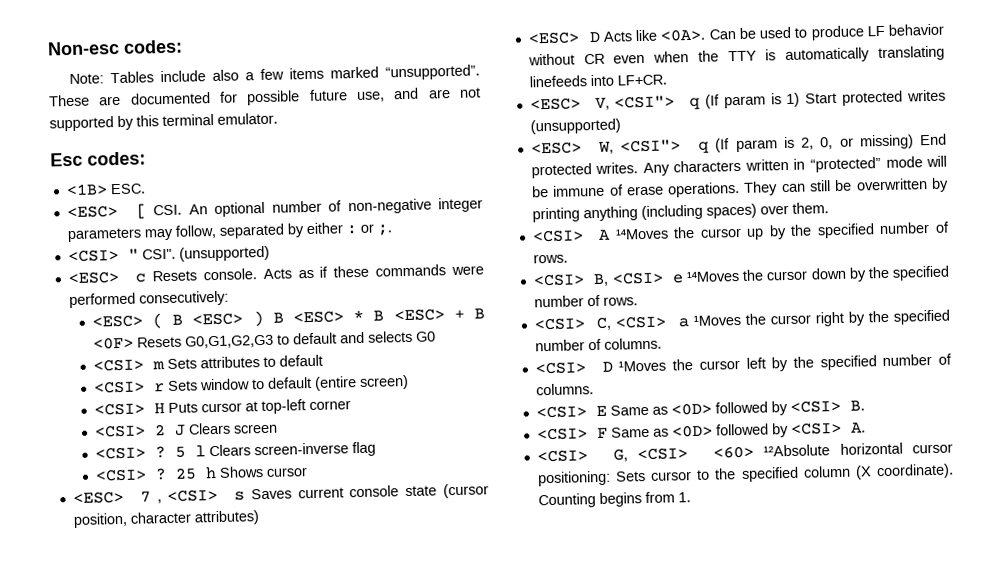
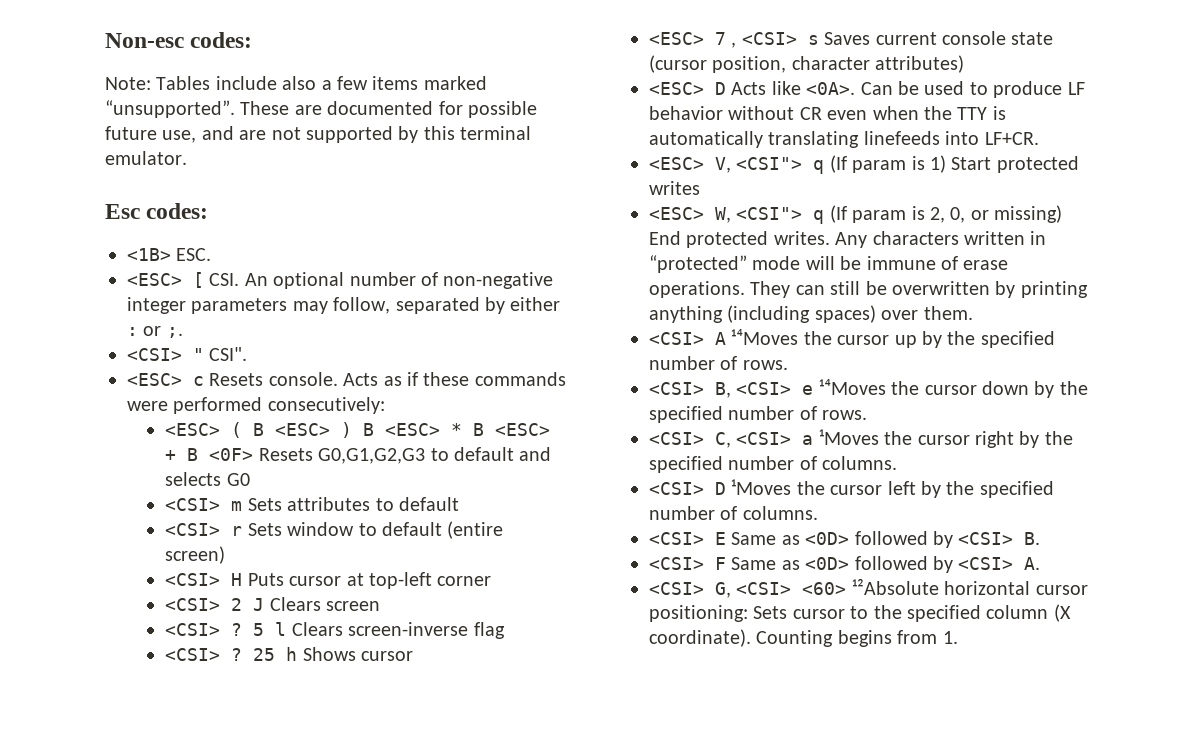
[178,245,270,262] (unsupported) -> (248, 354) none
[529,118,621,135] (unsupported) -> (700, 188) none

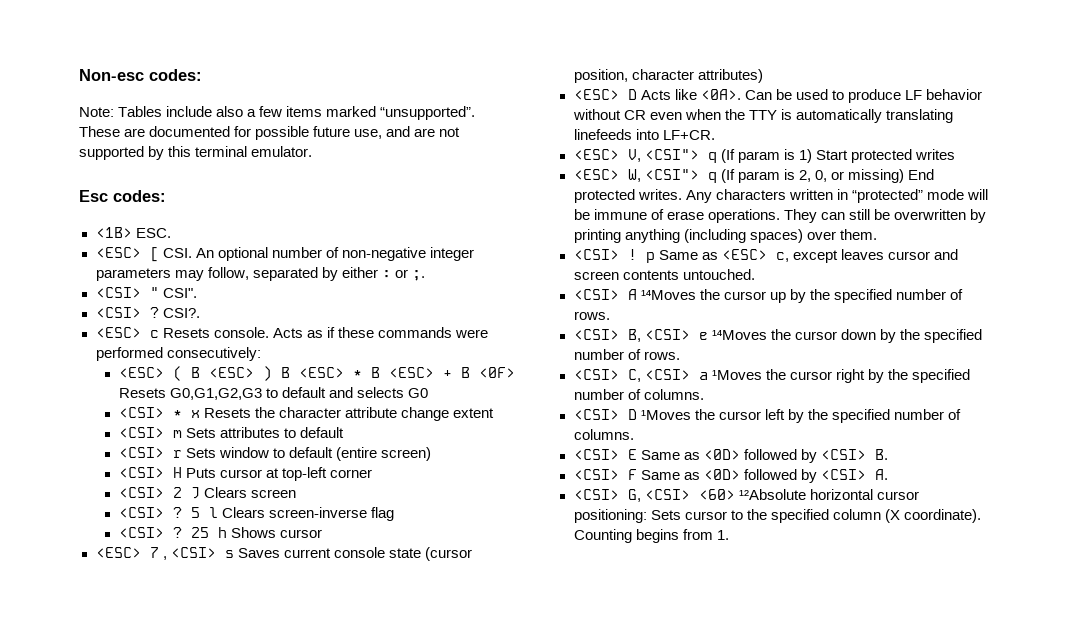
(248, 354) none -> [95,307,200,318] // <CSI> ? CSI?.
(250, 479) none -> [118,407,495,421] // <CSI> * x Resets the character attribute change extent
(973, 313) none -> [573,249,958,263] [573,269,755,280] // <CSI> ! p Same as <ESC> c, except leaves cursor and screen contents untouched.

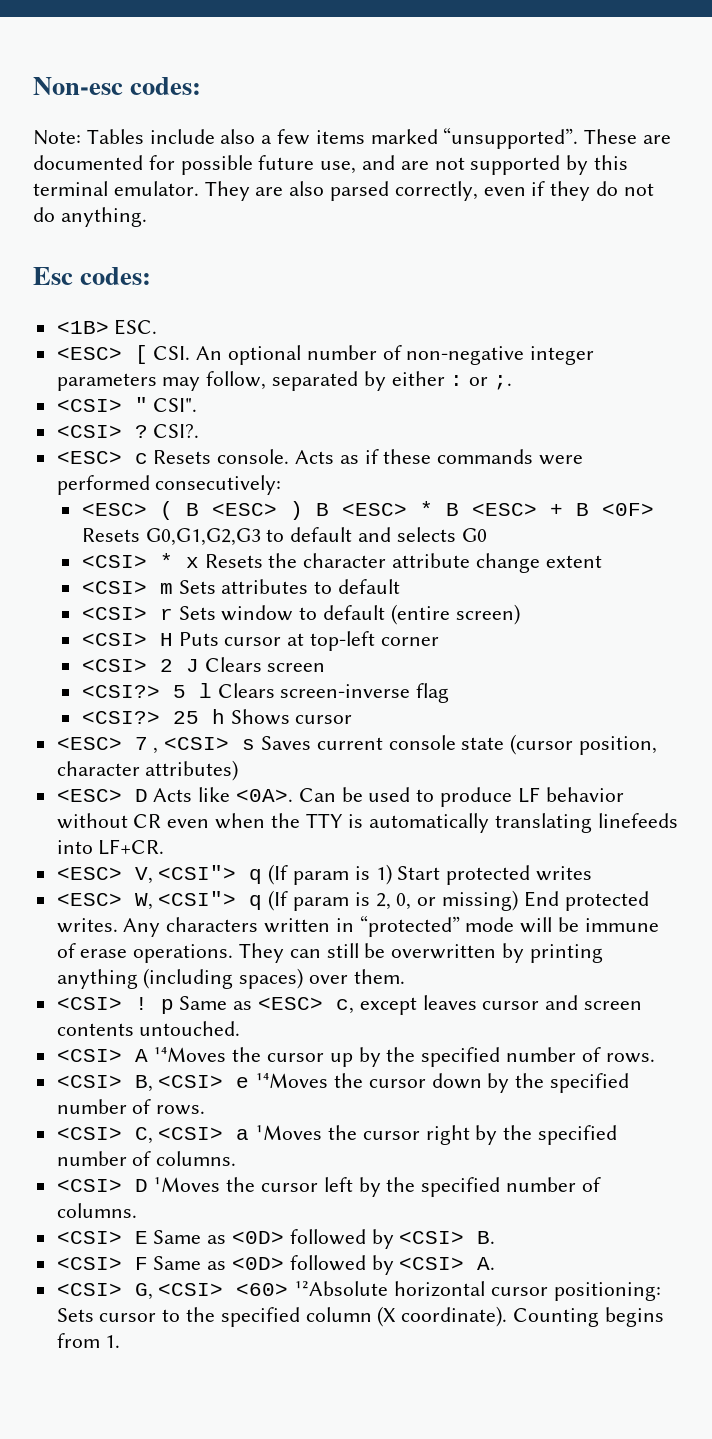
(313, 151) none -> [204,181,654,201] [33,207,147,227] They are also parsed correctly, even if they do not do anything.
[118,507,182,518] <CSI> ? -> [81,685,160,698] <CSI?>
[118,527,182,538] <CSI> ? -> [81,711,160,724] <CSI?>

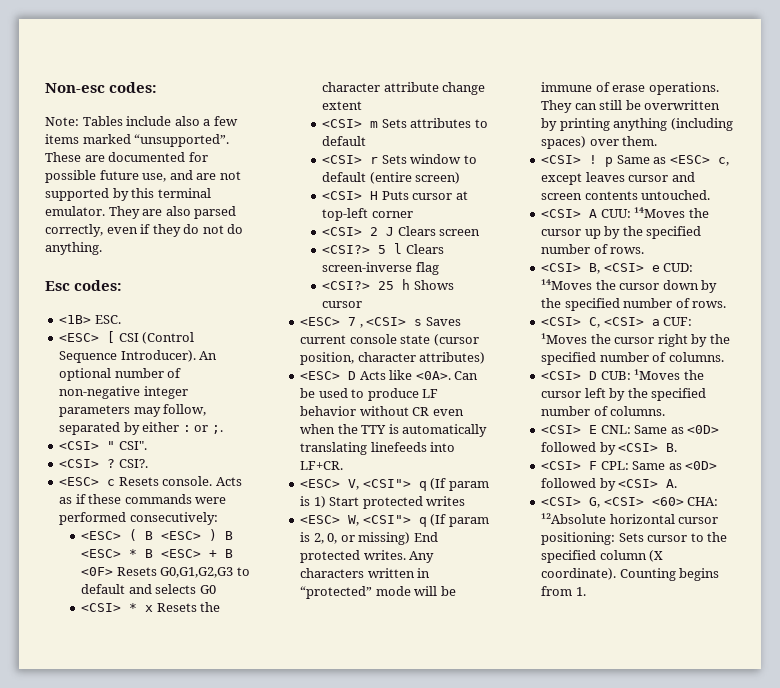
[153,346,191,360] CSI. -> [118,332,195,344] [59,350,196,363] CSI (Control Sequence Introducer).
(148, 1055) none -> [600,209,631,218] CUU:
(250, 1082) none -> [663,263,694,272] CUD:
(250, 1134) none -> [663,317,693,326] CUF:
(148, 1185) none -> [600,371,631,380] CUB:
(148, 1237) none -> [600,425,631,434] CNL:
(148, 1263) none -> [600,461,629,470] CPL:
(289, 1289) none -> [687,497,719,506] CHA:

